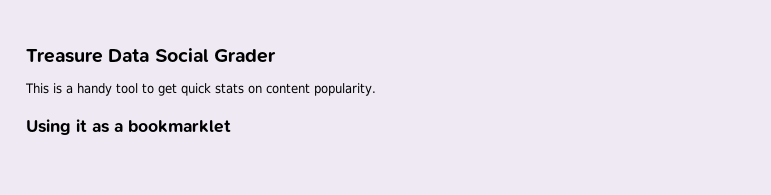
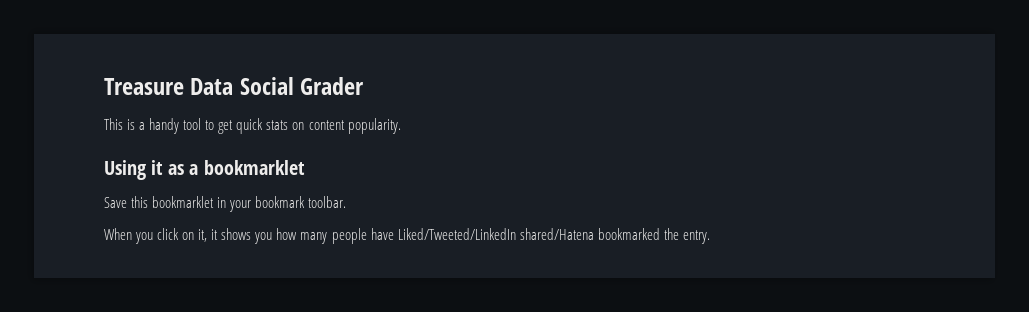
(231, 126) none -> [104,196,347,212] [104,228,710,244] // Save this bookmarklet in your bookmark toolbar. // When you click on it, it shows you how many people have Liked/Tweeted/LinkedIn shared/Hatena bookmarked the entry.

